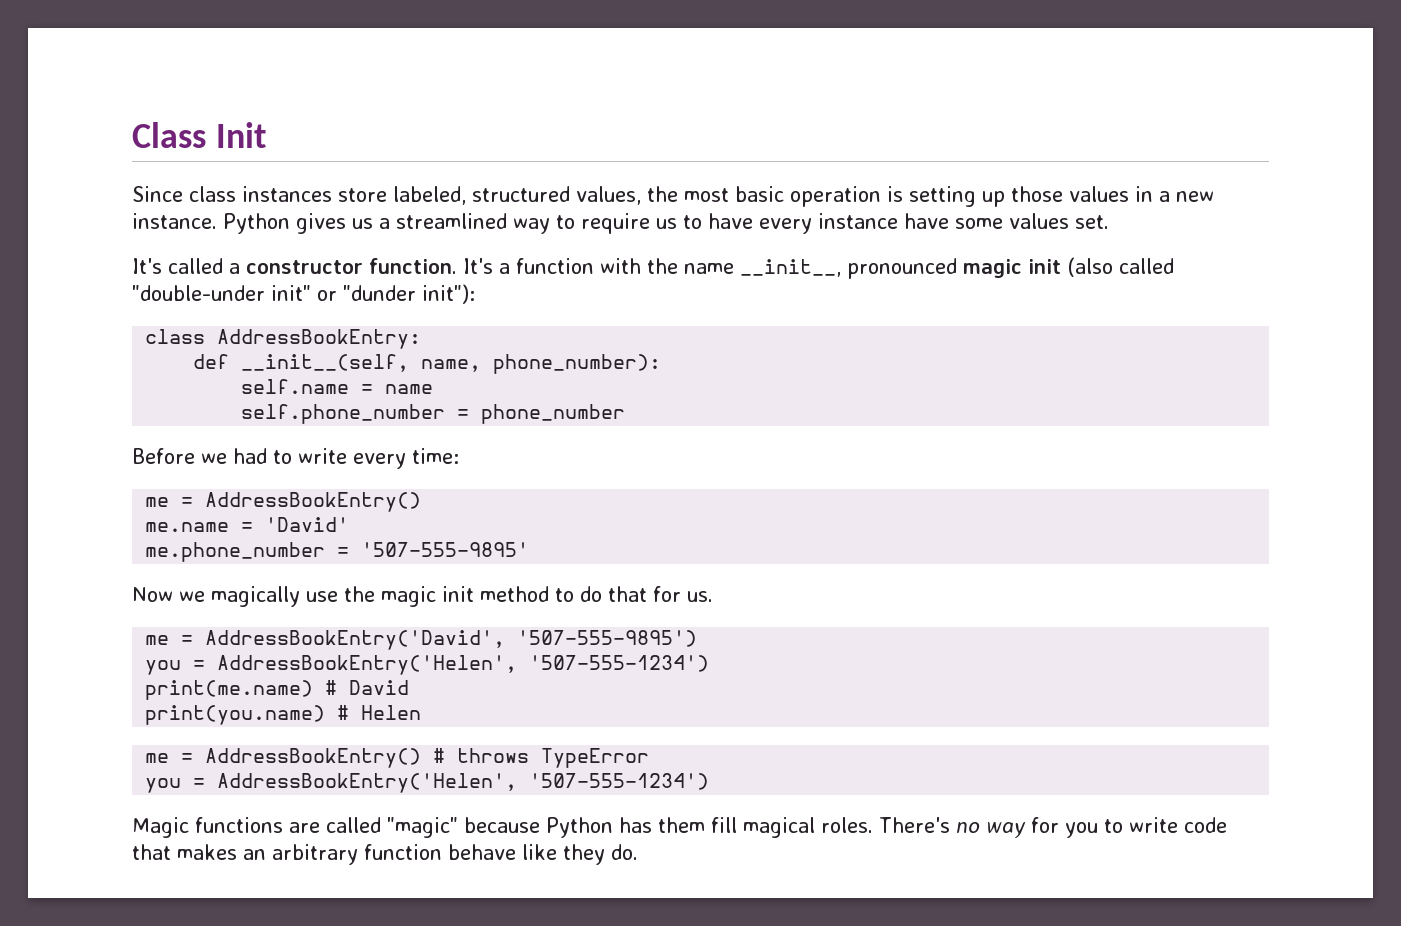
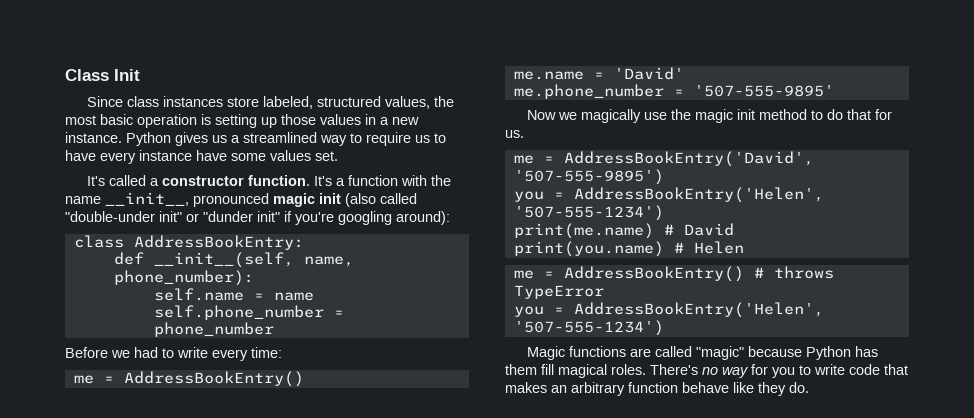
[422,284,475,304] init"): -> [257,211,450,225] init" if you're googling around):

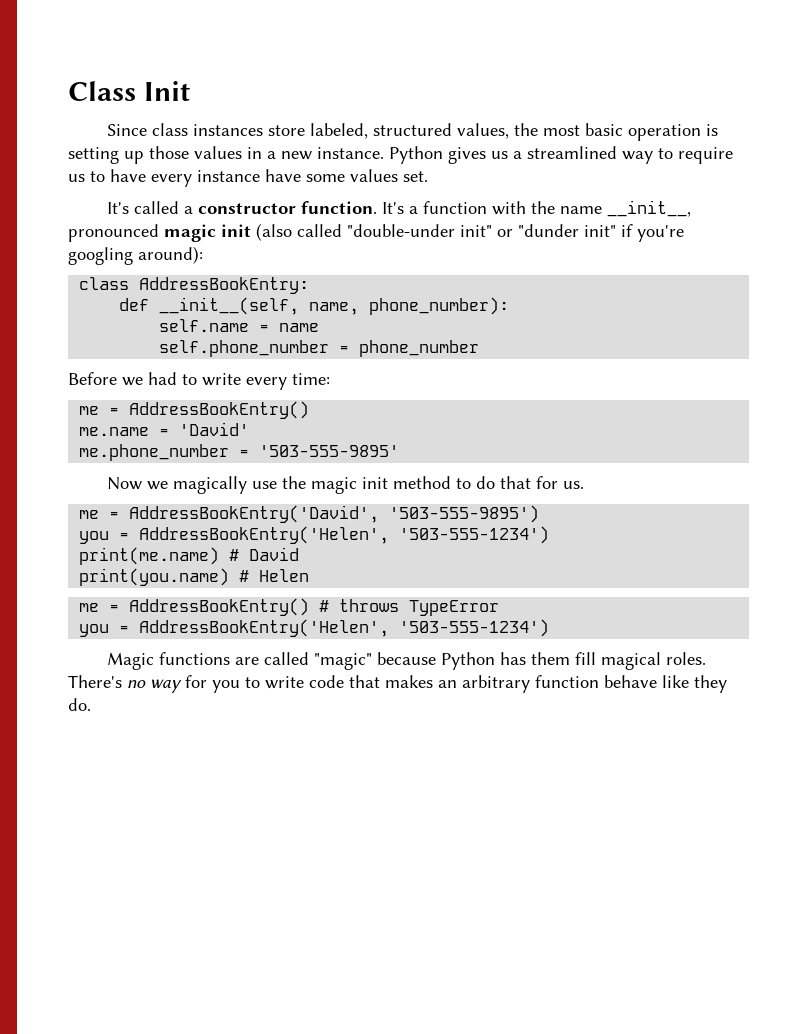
[693,85,834,97] '507-555-9895' -> [259,445,400,457] '503-555-9895'
[513,169,664,185] [513,187,824,203] [513,205,664,221] '507-555-9895') // you = AddressBookEntry('Helen', '507-555-1234') -> [389,505,540,523] [79,526,550,544] '503-555-9895') // you = AddressBookEntry('Helen', '503-555-1234')
[513,320,664,336] '507-555-1234') -> [399,619,550,637] '503-555-1234')

